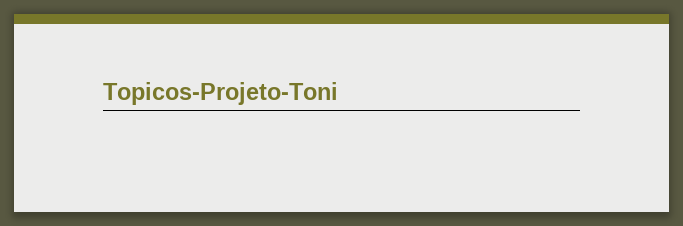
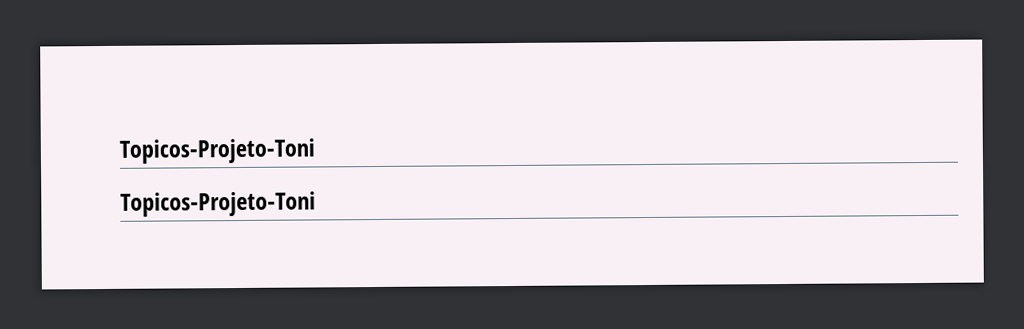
[103,82,338,105] Topicos-Projeto-Toni -> [119,138,315,164] [120,191,316,217] Topicos-Projeto-Toni // Topicos-Projeto-Toni

